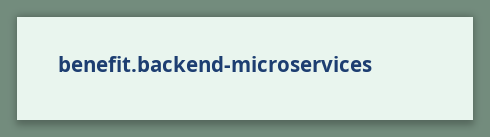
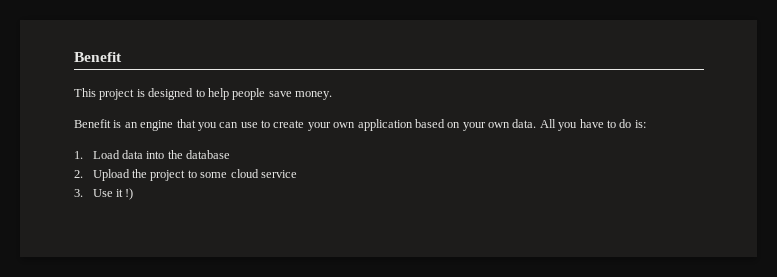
[58,56,372,72] benefit.backend-microservices -> [74,52,122,62] [74,88,332,100] [74,119,646,131] [74,150,231,159] [74,169,297,181] [74,188,134,200] Benefit // This project is designed to help people save money. // Benefit is an engine that you can use to create your own application based on your own data. All you have to do is: // 1. Load data into the database // 2. Upload the project to some cloud service // 3. Use it !)

